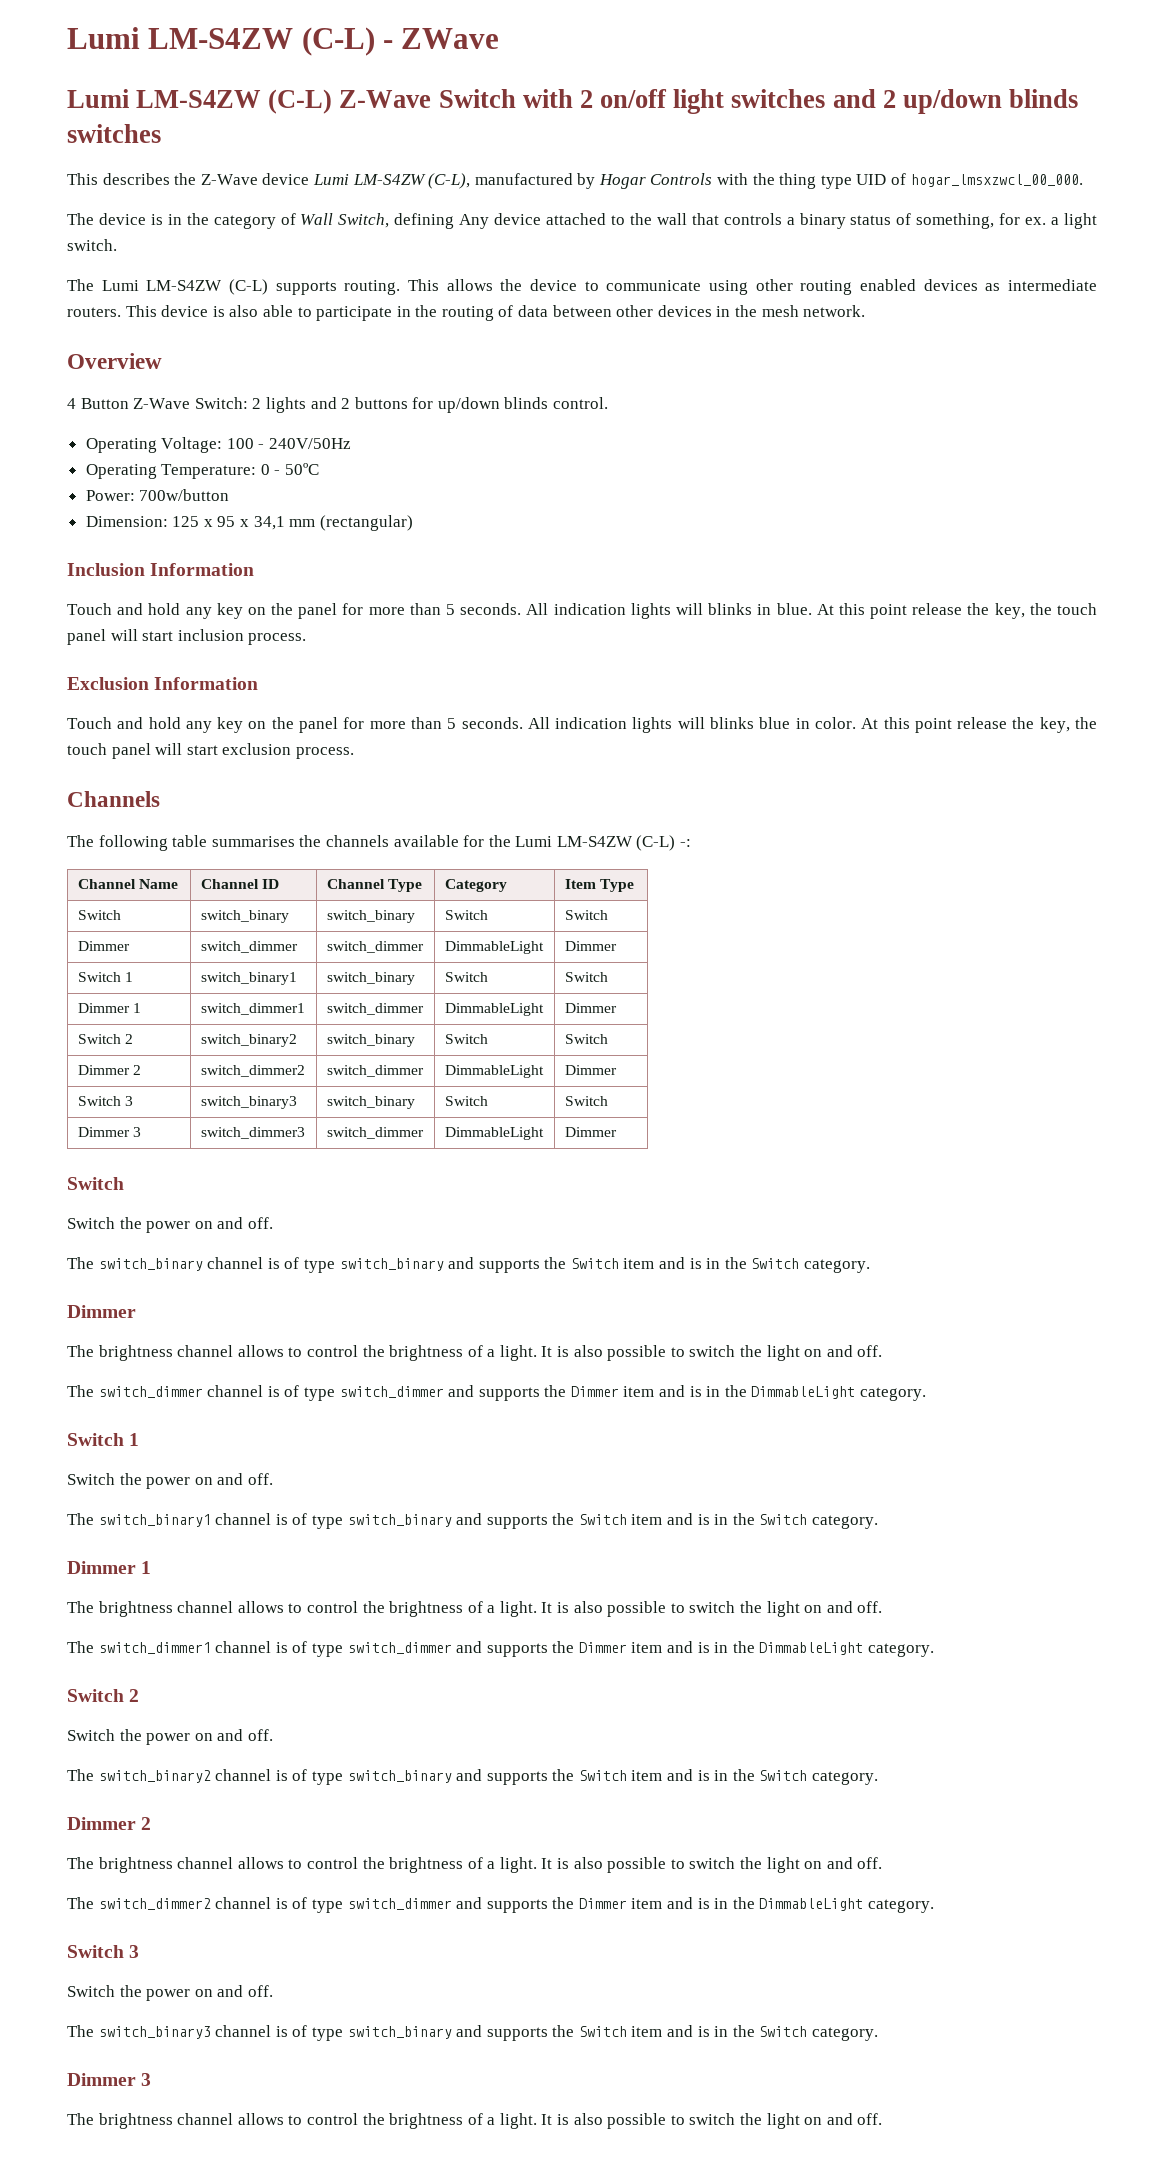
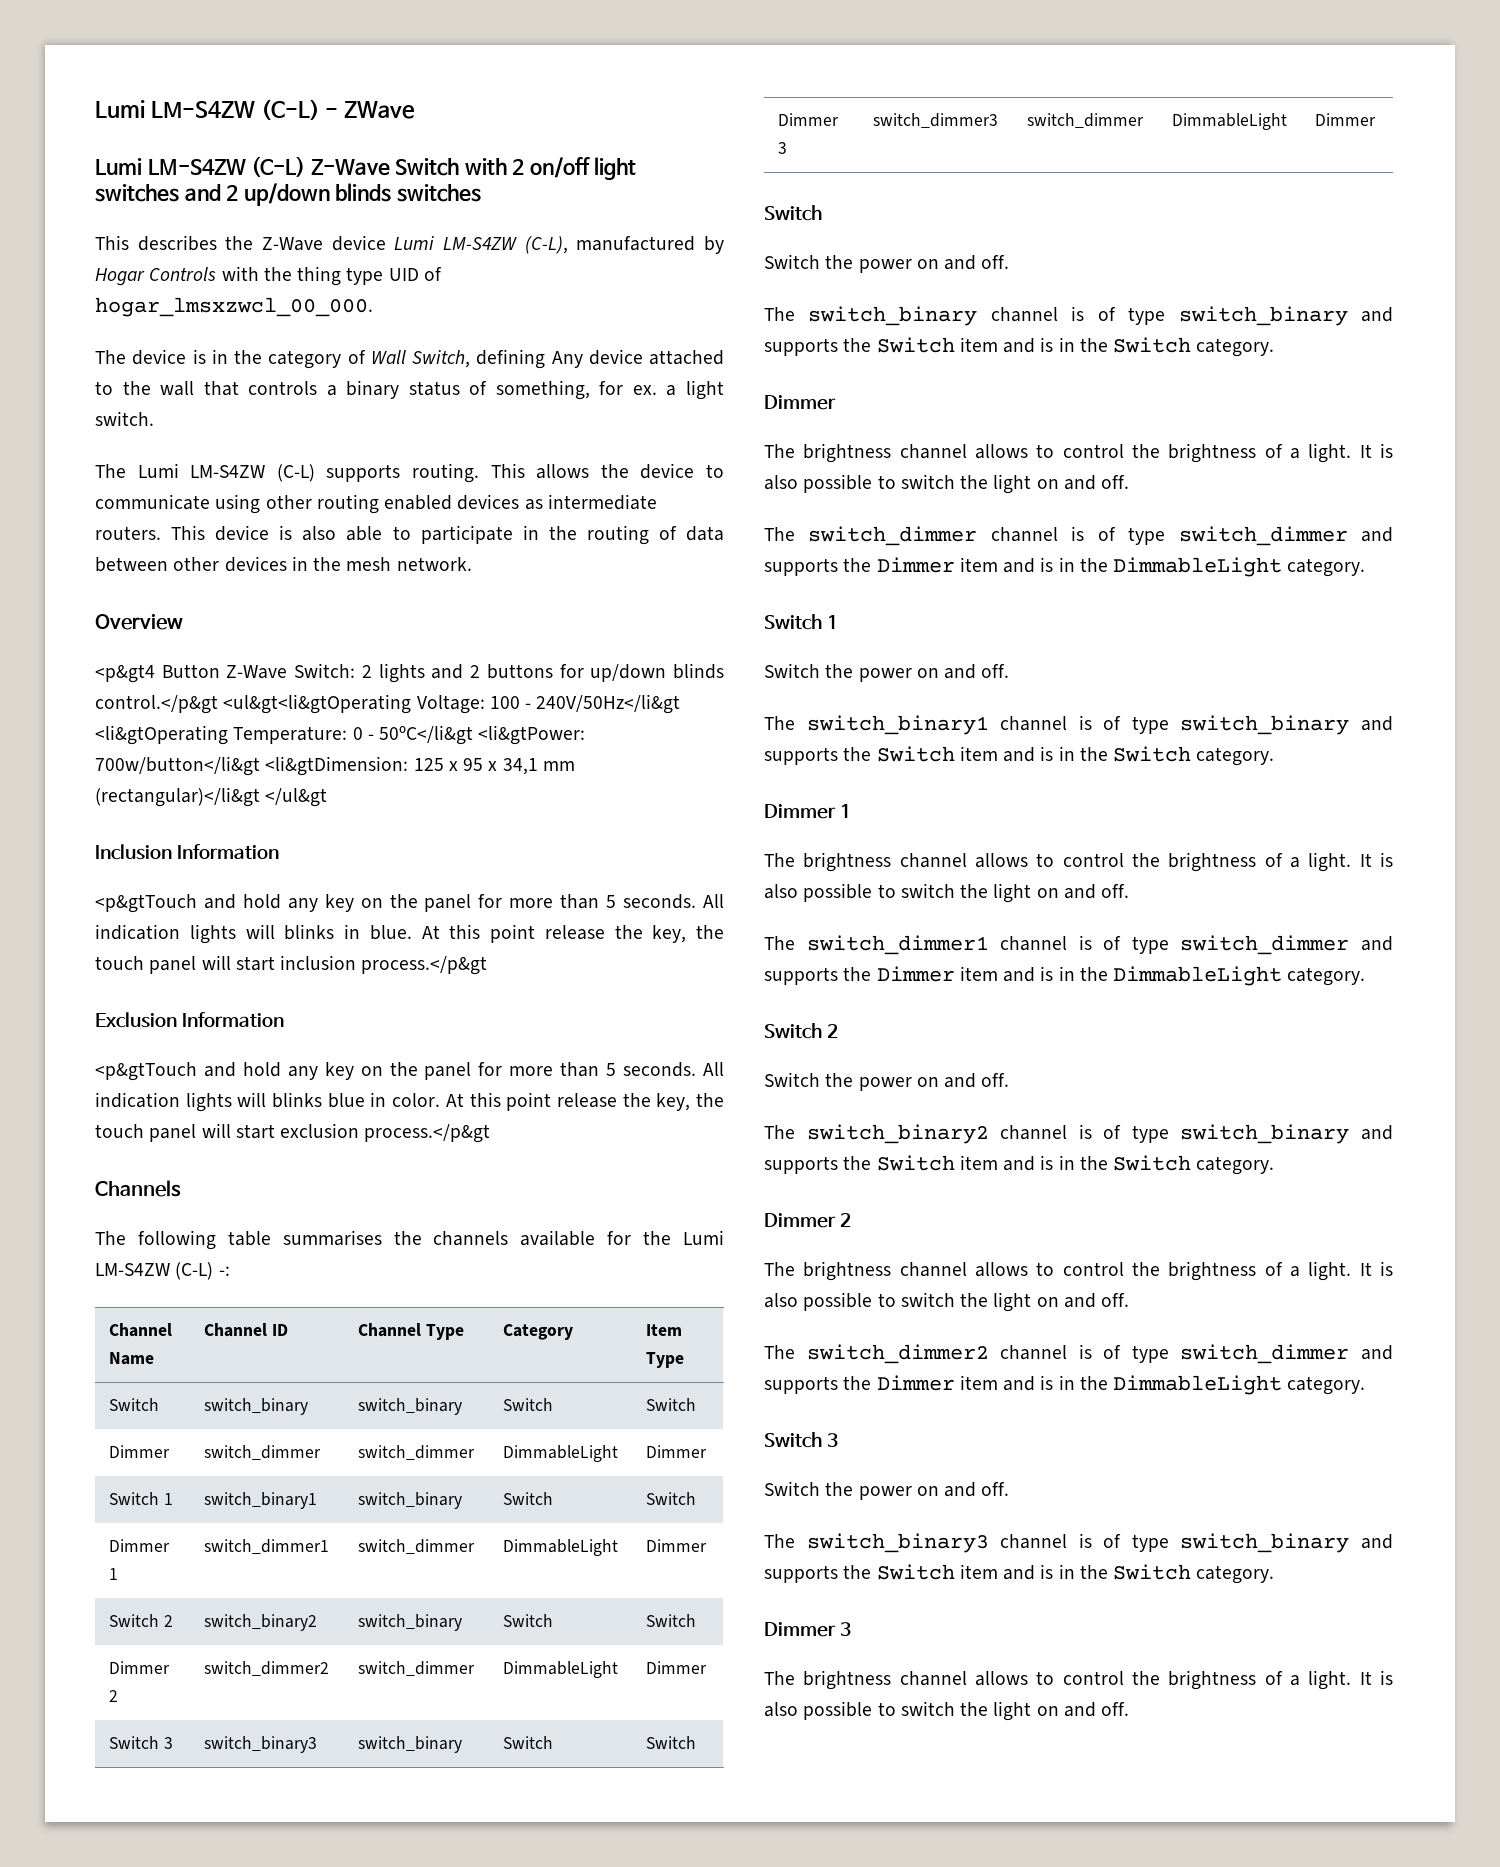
[67,398,76,409] 4 -> [95,664,155,683] <p&gt4
[553,397,609,409] [85,438,157,453] control. // Operating -> [95,694,412,714] control.</p&gt <ul&gt<li&gtOperating
[269,438,352,449] [85,464,157,479] 240V/50Hz // Operating -> [536,694,681,714] [95,725,228,745] 240V/50Hz</li&gt <li&gtOperating
[285,463,320,475] [85,489,230,501] [85,516,168,527] 50ºC // Power: 700w/button // Dimension: -> [379,725,586,745] [95,756,409,776] 50ºC</li&gt <li&gtPower: 700w/button</li&gt <li&gtDimension:
[319,515,413,531] (rectangular) -> [95,787,328,807] (rectangular)</li&gt </ul&gt
[67,603,112,615] Touch -> [95,894,197,913] <p&gtTouch
[248,633,307,645] process. -> [361,956,488,975] process.</p&gt
[67,717,112,729] Touch -> [95,1062,197,1081] <p&gtTouch
[295,747,354,759] process. -> [364,1124,491,1143] process.</p&gt

